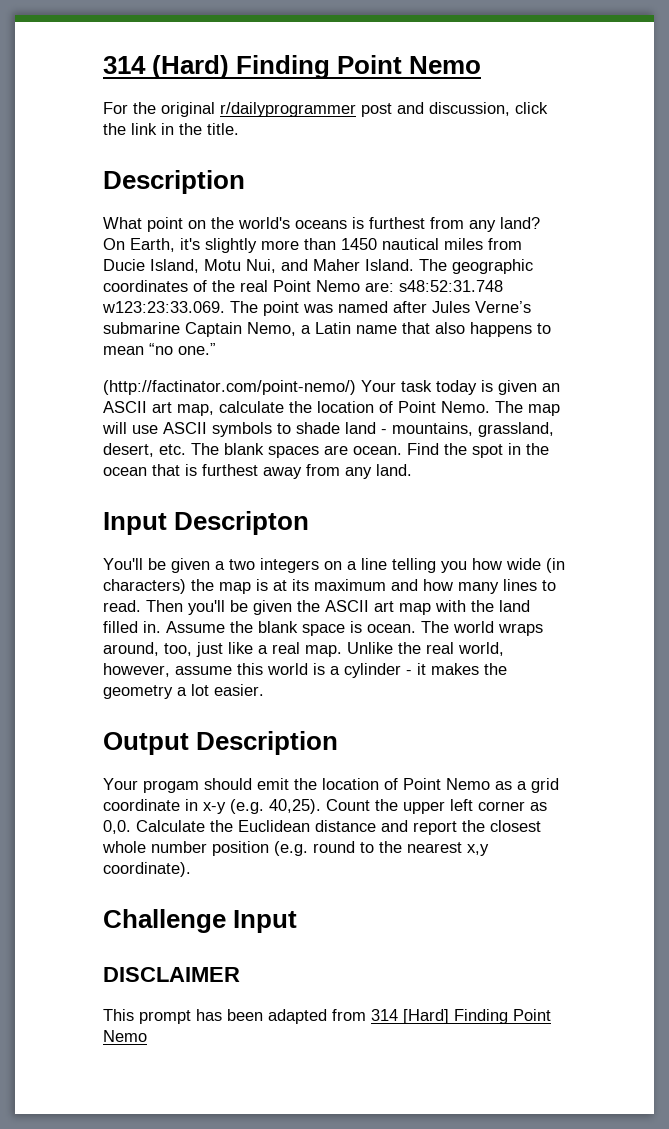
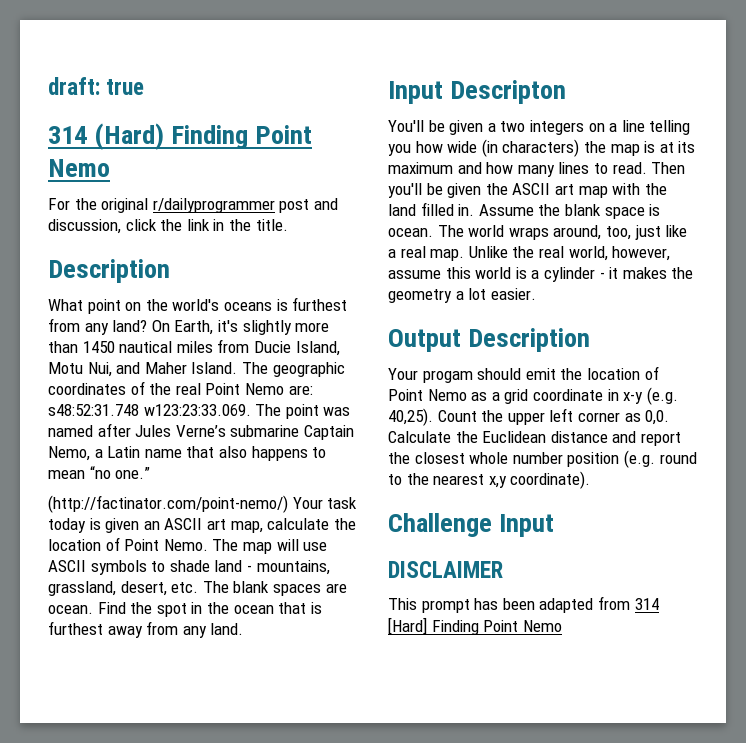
(103, 65) none -> [48,77,145,95] draft: true //

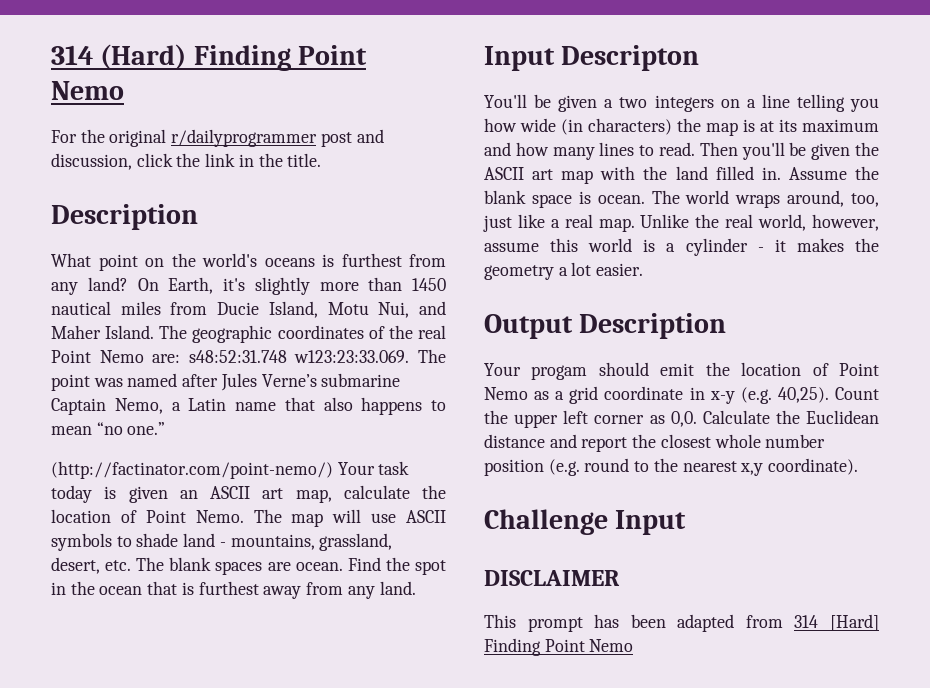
[48,77,145,95] draft: true // -> (51, 55) none

